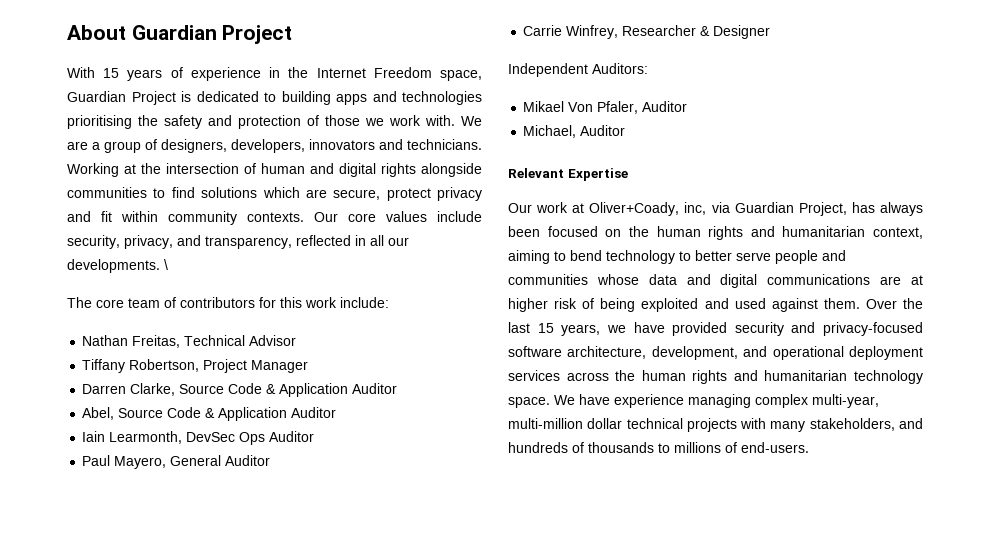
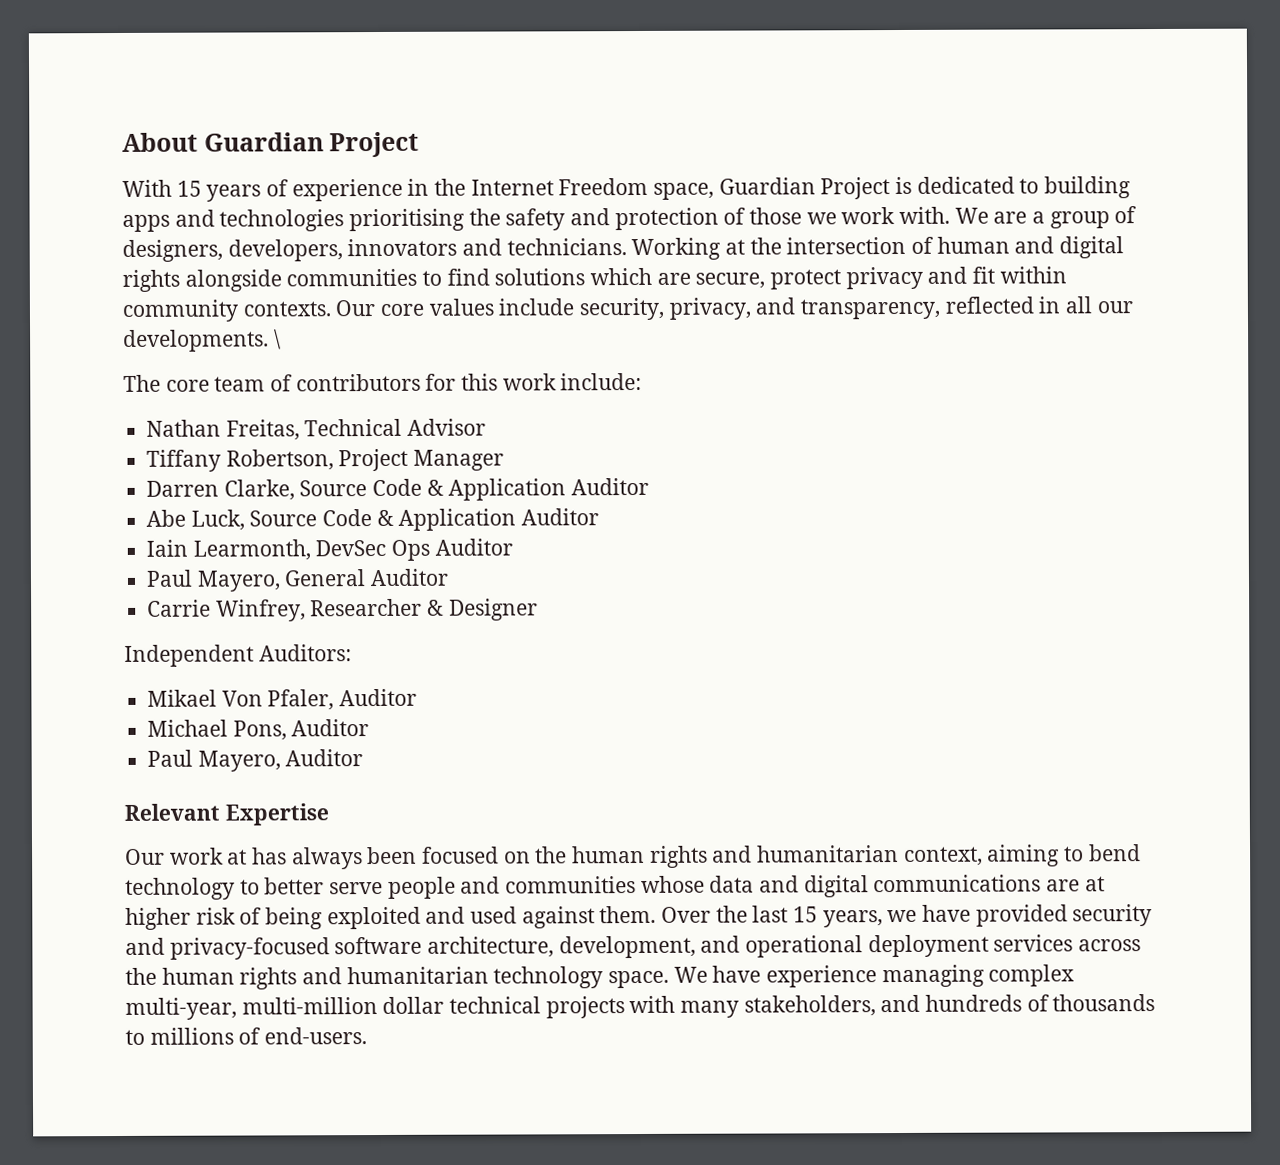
[82,407,115,420] Abel, -> [146,509,245,531] Abe Luck,
[523,125,577,138] Michael, -> [147,719,370,741] [147,749,281,772] Michael Pons, Auditor // Paul Mayero,
[589,202,847,216] Oliver+Coady, inc, via Guardian Project, -> (248, 857) none

